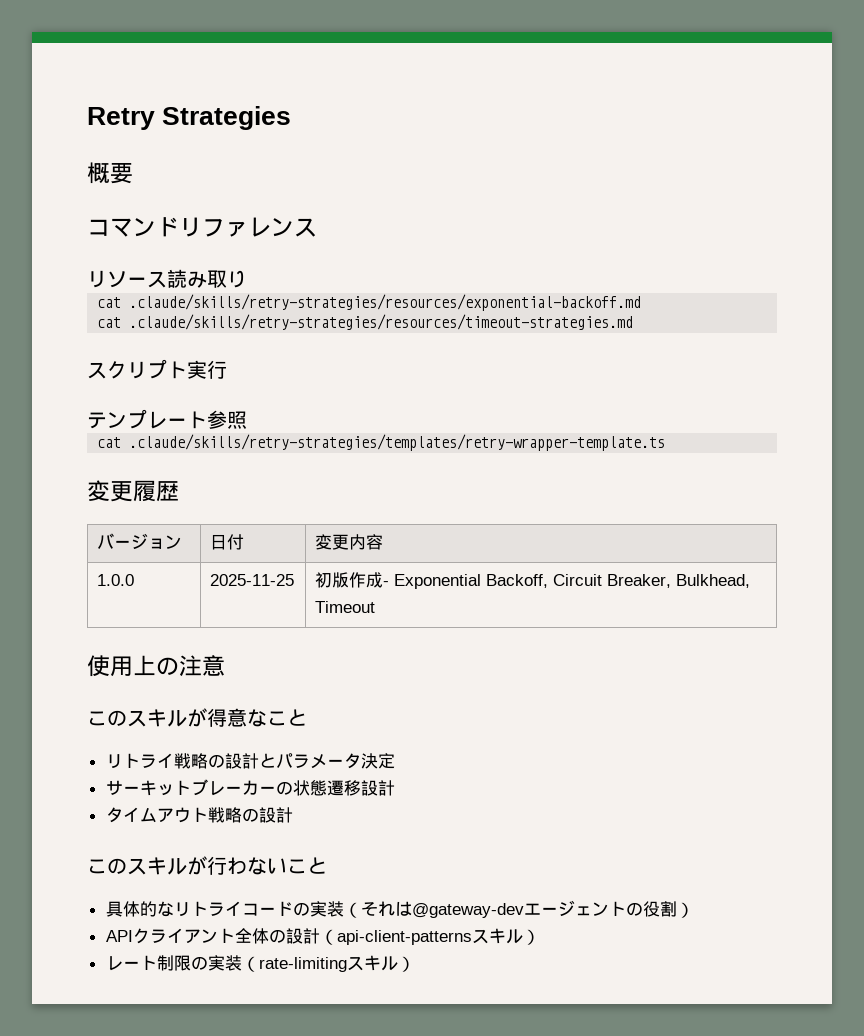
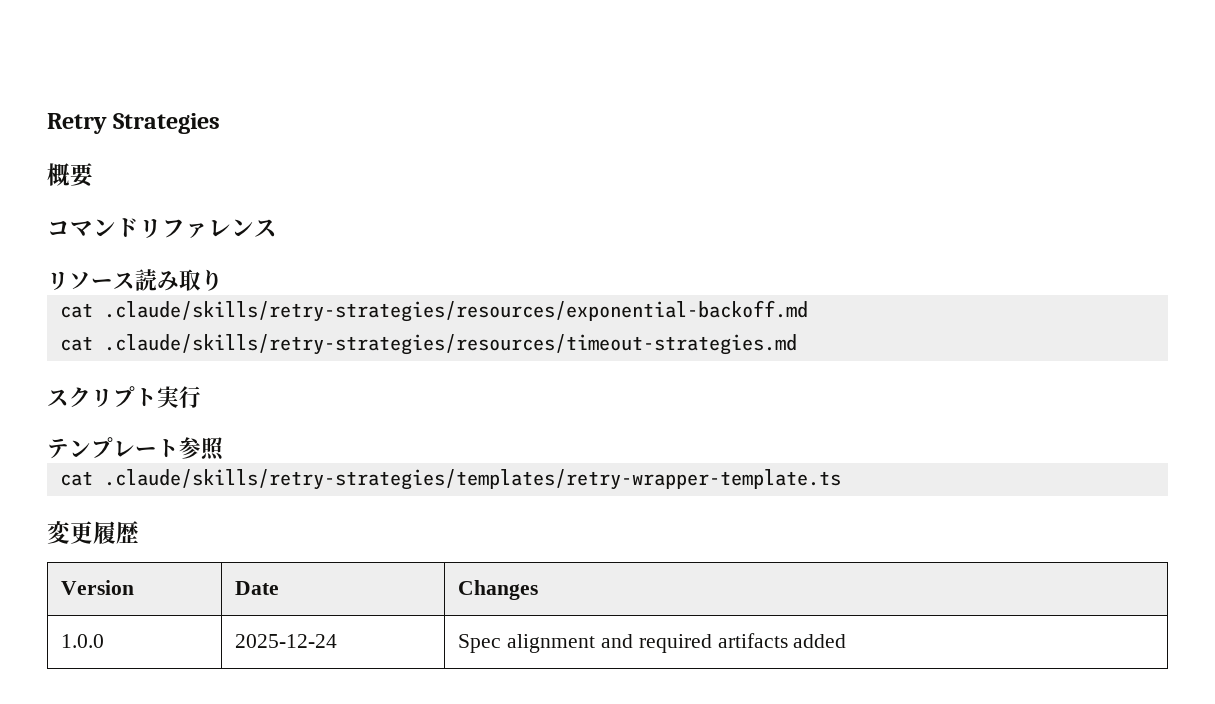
[96,533,182,550] [209,534,244,550] [314,534,383,550] [96,574,134,586] [209,574,294,586] [314,572,750,589] [314,601,375,613] [87,655,225,677] [87,708,307,727] [105,753,395,769] [105,779,395,796] [105,807,293,823] [87,856,327,875] [105,900,694,918] [105,928,540,945] [105,955,415,972] バージョン | 日付 | 変更内容 // 1.0.0 | 2025-11-25 | 初版作成- Exponential Backoff, Circuit Breaker, Bulkhead, Timeout // 使用上の注意 // このスキルが得意なこと // リトライ戦略の設計とパラメータ決定 // サーキットブレーカーの状態遷移設計 // タイムアウト戦略の設計 // このスキルが行わないこと // 具体的なリトライコードの実装（それは@gateway-devエージェントの役割） // APIクライアント全体の設計（api-client-patternsスキル） // レート制限の実装（rate-limitingスキル） -> [61,580,135,595] [235,581,280,595] [458,580,539,600] [61,634,105,648] [235,634,338,648] [458,633,847,653] Version | Date | Changes // 1.0.0 | 2025-12-24 | Spec alignment and required artifacts added

